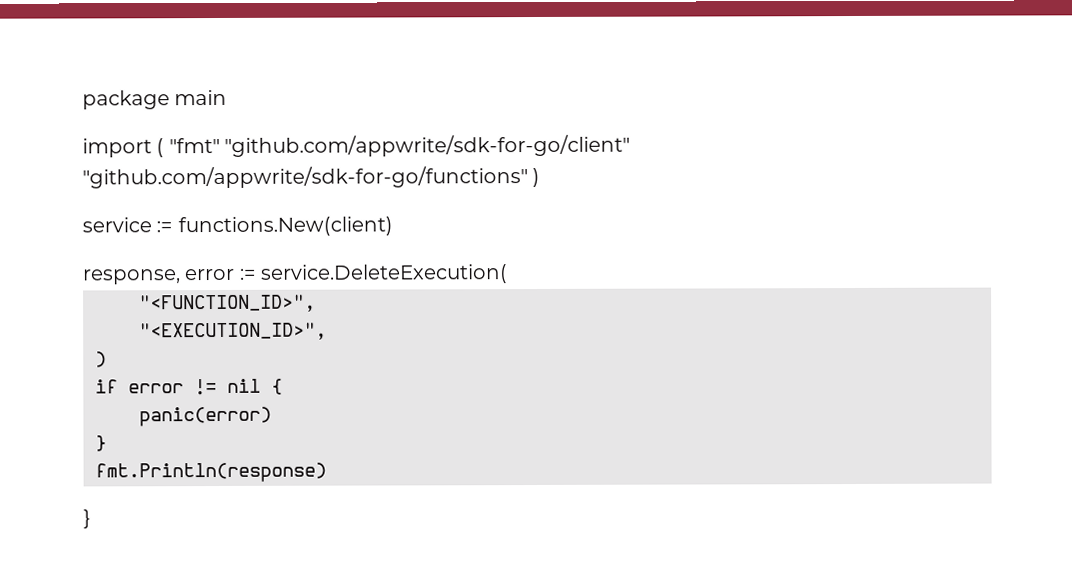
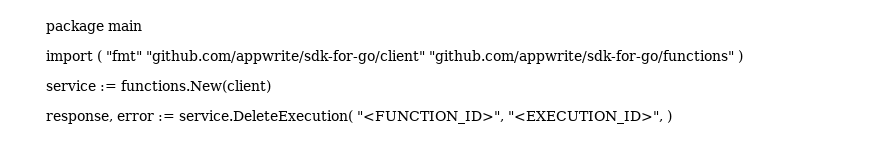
(509, 274) // -> (353, 116) none
(316, 303) // -> (504, 117) none
[95,351,107,368] [95,378,283,396] [139,406,272,427] [95,435,107,452] [95,462,327,483] [83,509,91,529] // ) // if error != nil { // panic(error) // } // fmt.Println(response) // } -> [667,110,672,123] )

